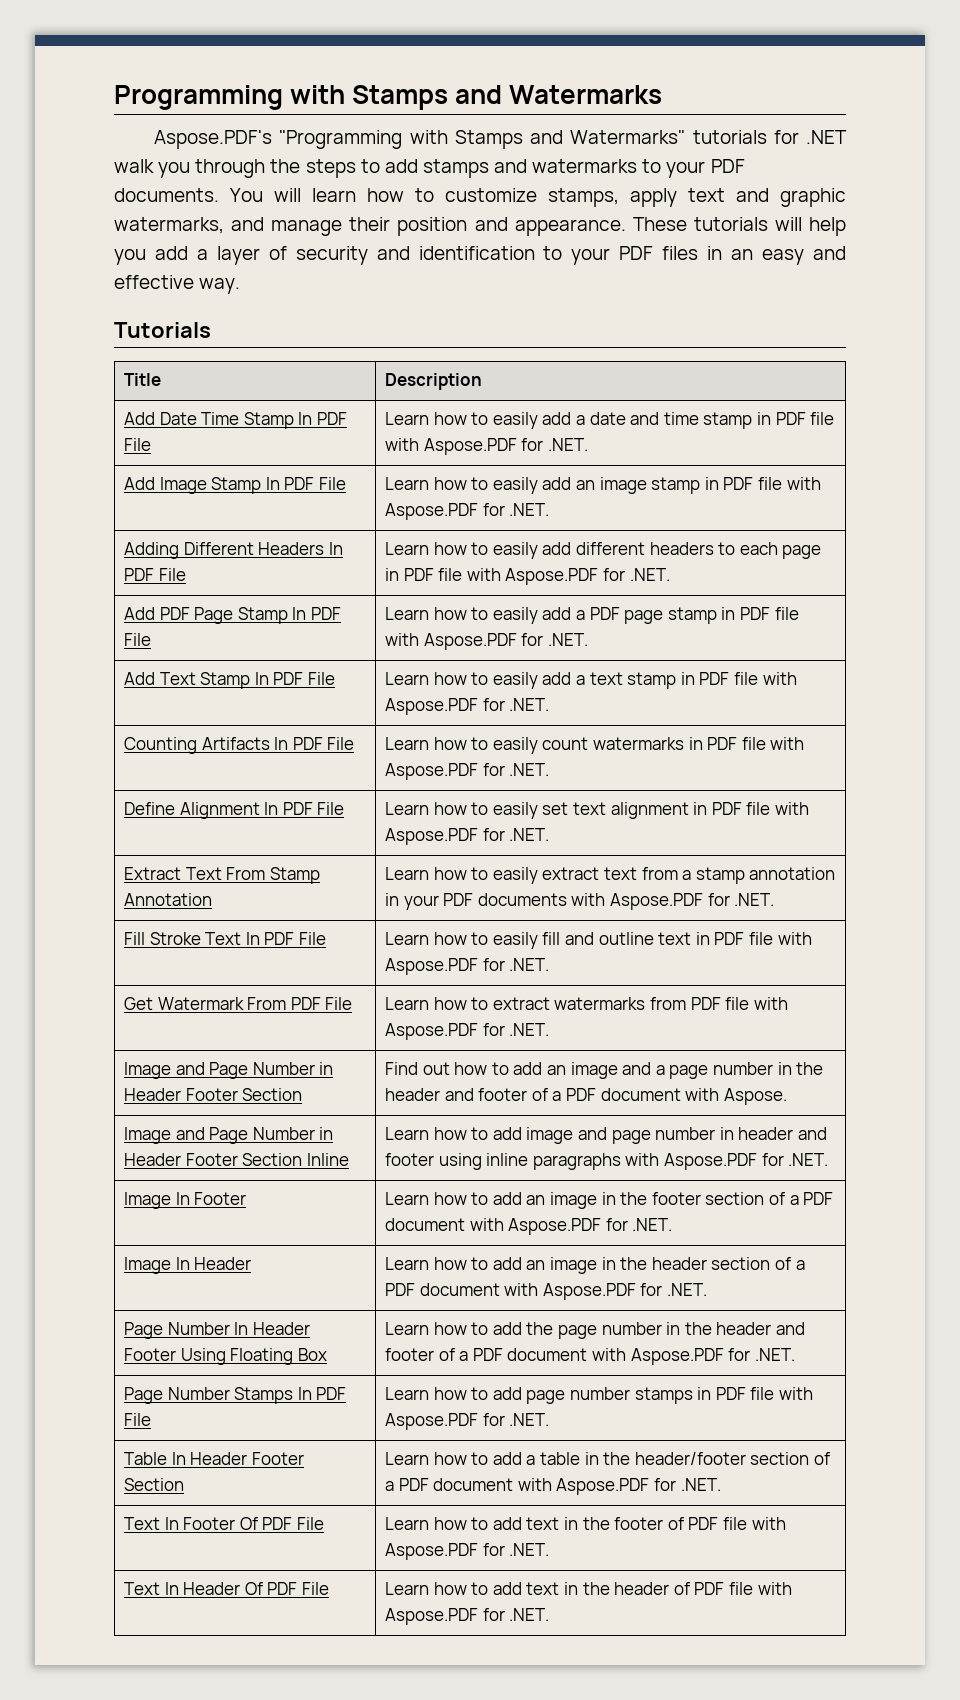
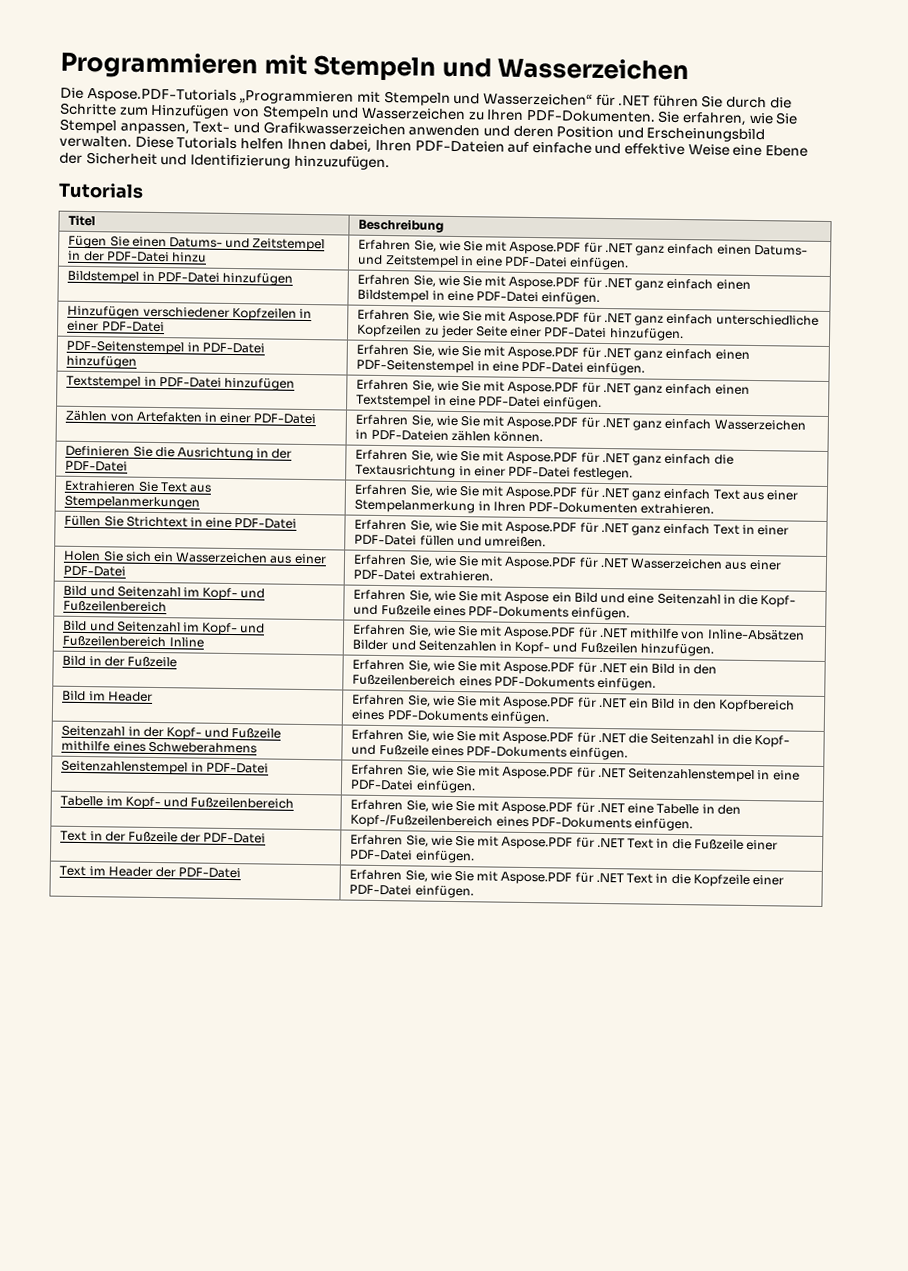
[114,85,663,110] [154,130,848,149] [114,159,745,178] [114,188,846,207] [114,217,847,236] [114,246,846,265] [114,275,241,294] [114,322,211,338] [124,373,162,386] [385,373,483,390] [124,412,348,429] [124,438,152,451] [385,412,835,429] [385,438,588,455] [124,477,347,494] [385,477,821,494] [385,503,550,520] [124,542,343,559] [124,568,186,581] [385,542,822,559] [385,568,670,585] [124,607,342,624] [124,633,152,646] [385,607,799,624] [385,633,588,650] [124,672,336,689] [385,672,797,689] [385,698,550,715] [124,737,355,754] [385,737,805,754] [385,763,550,780] [124,802,345,819] [385,802,810,819] [385,828,550,845] [124,867,320,884] [124,893,213,906] [385,867,836,884] [385,893,775,910] [124,932,327,945] [385,932,812,949] [385,958,550,975] [124,997,353,1010] [385,997,788,1010] [385,1023,550,1040] [124,1062,334,1079] [124,1088,303,1101] [385,1062,824,1079] [385,1088,787,1105] [124,1127,334,1144] [124,1153,349,1166] [385,1127,828,1144] [385,1153,829,1170] [124,1192,247,1209] [385,1192,834,1209] [385,1218,673,1235] [124,1257,252,1274] [385,1257,805,1274] [385,1283,708,1300] [124,1322,310,1339] [124,1348,327,1365] [385,1322,806,1339] [385,1348,795,1365] [124,1387,347,1404] [124,1413,152,1426] [385,1387,814,1404] [385,1413,550,1430] [124,1452,304,1465] [124,1478,185,1491] [385,1452,831,1465] [385,1478,721,1495] [124,1517,325,1530] [385,1517,786,1530] [385,1543,550,1560] [124,1582,330,1595] [385,1582,792,1595] [385,1608,550,1625] Programming with Stamps and Watermarks // Aspose.PDF's "Programming with Stamps and Watermarks" tutorials for .NET walk you through the steps to add stamps and watermarks to your PDF documents. You will learn how to customize stamps, apply text and graphic watermarks, and manage their position and appearance. These tutorials will help you add a layer of security and identification to your PDF files in an easy and effective way. // Tutorials // Title | Description // Add Date Time Stamp In PDF File | Learn how to easily add a date and time stamp in PDF file with Aspose.PDF for .NET. // Add Image Stamp In PDF File | Learn how to easily add an image stamp in PDF file with Aspose.PDF for .NET. // Adding Different Headers In PDF File | Learn how to easily add different headers to each page in PDF file with Aspose.PDF for .NET. // Add PDF Page Stamp In PDF File | Learn how to easily add a PDF page stamp in PDF file with Aspose.PDF for .NET. // Add Text Stamp In PDF File | Learn how to easily add a text stamp in PDF file with Aspose.PDF for .NET. // Counting Artifacts In PDF File | Learn how to easily count watermarks in PDF file with Aspose.PDF for .NET. // Define Alignment In PDF File | Learn how to easily set text alignment in PDF file with Aspose.PDF for .NET. // Extract Text From Stamp Annotation | Learn how to easily extract text from a stamp annotation in your PDF documents with Aspose.PDF for .NET. // Fill Stroke Text In PDF File | Learn how to easily fill and outline text in PDF file with Aspose.PDF for .NET. // Get Watermark From PDF File | Learn how to extract watermarks from PDF file with Aspose.PDF for .NET. // Image and Page Number in Header Footer Section | Find out how to add an image and a page number in the header and footer of a PDF document with Aspose. // Image and Page Number in Header Footer Section Inline | Learn how to add image and page number in header and footer using inline paragraphs with Aspose.PDF for .NET. // Image In Footer | Learn how to add an image in the footer section of a PDF document with Aspose.PDF for .NET. // Image In Header | Learn how to add an image in the header section of a PDF document with Aspose.PDF for .NET. // Page Number In Header Footer Using Floating Box | Learn how to add the page number in the header and footer of a PDF document with Aspose.PDF for .NET. // Page Number Stamps In PDF File | Learn how to add page number stamps in PDF file with Aspose.PDF for .NET. // Table In Header Footer Section | Learn how to add a table in the header/footer section of a PDF document with Aspose.PDF for .NET. // Text In Footer Of PDF File | Learn how to add text in the footer of PDF file with Aspose.PDF for .NET. // Text In Header Of PDF File | Learn how to add text in the header of PDF file with Aspose.PDF for .NET. -> [60,51,690,81] [60,87,792,109] [59,102,799,126] [59,118,766,143] [59,135,809,157] [59,152,390,171] [58,182,144,199] [68,214,97,227] [358,218,445,233] [68,234,326,252] [68,250,208,263] [358,239,808,256] [357,254,630,271] [67,270,294,286] [357,274,751,291] [357,289,601,305] [67,304,313,321] [67,320,165,333] [357,309,819,326] [357,324,684,342] [66,340,265,355] [66,354,138,369] [356,344,750,361] [356,359,646,376] [66,375,296,391] [356,379,750,396] [356,394,603,410] [65,409,317,425] [355,414,806,431] [355,429,544,443] [65,445,293,461] [65,460,129,472] [355,449,734,466] [355,464,634,481] [64,480,213,493] [64,495,201,510] [354,484,799,501] [354,499,715,515] [64,514,298,529] [354,519,790,536] [354,534,547,548] [63,550,327,565] [63,565,127,577] [353,554,782,571] [353,569,493,582] [63,585,266,601] [63,600,168,613] [353,589,797,608] [353,604,631,621] [63,620,266,636] [62,635,204,648] [353,624,805,641] [352,639,714,657] [62,655,178,668] [352,659,717,675] [352,674,657,691] [62,690,153,702] [352,694,796,713] [351,709,549,725] [61,725,282,740] [61,740,257,754] [351,729,791,748] [351,744,629,761] [61,760,269,775] [351,764,800,783] [350,779,476,794] [60,795,295,810] [350,799,741,815] [350,813,694,832] [60,830,267,844] [350,834,779,851] [349,849,475,864] [59,865,242,879] [349,869,785,887] [349,884,474,899] Programmieren mit Stempeln und Wasserzeichen // Die Aspose.PDF-Tutorials „Programmieren mit Stempeln und Wasserzeichen“ für .NET führen Sie durch die Schritte zum Hinzufügen von Stempeln und Wasserzeichen zu Ihren PDF-Dokumenten. Sie erfahren, wie Sie Stempel anpassen, Text- und Grafikwasserzeichen anwenden und deren Position und Erscheinungsbild verwalten. Diese Tutorials helfen Ihnen dabei, Ihren PDF-Dateien auf einfache und effektive Weise eine Ebene der Sicherheit und Identifizierung hinzuzufügen. // Tutorials // Titel | Beschreibung // Fügen Sie einen Datums- und Zeitstempel in der PDF-Datei hinzu | Erfahren Sie, wie Sie mit Aspose.PDF für .NET ganz einfach einen Datums- und Zeitstempel in eine PDF-Datei einfügen. // Bildstempel in PDF-Datei hinzufügen | Erfahren Sie, wie Sie mit Aspose.PDF für .NET ganz einfach einen Bildstempel in eine PDF-Datei einfügen. // Hinzufügen verschiedener Kopfzeilen in einer PDF-Datei | Erfahren Sie, wie Sie mit Aspose.PDF für .NET ganz einfach unterschiedliche Kopfzeilen zu jeder Seite einer PDF-Datei hinzufügen. // PDF-Seitenstempel in PDF-Datei hinzufügen | Erfahren Sie, wie Sie mit Aspose.PDF für .NET ganz einfach einen PDF-Seitenstempel in eine PDF-Datei einfügen. // Textstempel in PDF-Datei hinzufügen | Erfahren Sie, wie Sie mit Aspose.PDF für .NET ganz einfach einen Textstempel in eine PDF-Datei einfügen. // Zählen von Artefakten in einer PDF-Datei | Erfahren Sie, wie Sie mit Aspose.PDF für .NET ganz einfach Wasserzeichen in PDF-Dateien zählen können. // Definieren Sie die Ausrichtung in der PDF-Datei | Erfahren Sie, wie Sie mit Aspose.PDF für .NET ganz einfach die Textausrichtung in einer PDF-Datei festlegen. // Extrahieren Sie Text aus Stempelanmerkungen | Erfahren Sie, wie Sie mit Aspose.PDF für .NET ganz einfach Text aus einer Stempelanmerkung in Ihren PDF-Dokumenten extrahieren. // Füllen Sie Strichtext in eine PDF-Datei | Erfahren Sie, wie Sie mit Aspose.PDF für .NET ganz einfach Text in einer PDF-Datei füllen und umreißen. // Holen Sie sich ein Wasserzeichen aus einer PDF-Datei | Erfahren Sie, wie Sie mit Aspose.PDF für .NET Wasserzeichen aus einer PDF-Datei extrahieren. // Bild und Seitenzahl im Kopf- und Fußzeilenbereich | Erfahren Sie, wie Sie mit Aspose ein Bild und eine Seitenzahl in die Kopf- und Fußzeile eines PDF-Dokuments einfügen. // Bild und Seitenzahl im Kopf- und Fußzeilenbereich Inline | Erfahren Sie, wie Sie mit Aspose.PDF für .NET mithilfe von Inline-Absätzen Bilder und Seitenzahlen in Kopf- und Fußzeilen hinzufügen. // Bild in der Fußzeile | Erfahren Sie, wie Sie mit Aspose.PDF für .NET ein Bild in den Fußzeilenbereich eines PDF-Dokuments einfügen. // Bild im Header | Erfahren Sie, wie Sie mit Aspose.PDF für .NET ein Bild in den Kopfbereich eines PDF-Dokuments einfügen. // Seitenzahl in der Kopf- und Fußzeile mithilfe eines Schweberahmens | Erfahren Sie, wie Sie mit Aspose.PDF für .NET die Seitenzahl in die Kopf- und Fußzeile eines PDF-Dokuments einfügen. // Seitenzahlenstempel in PDF-Datei | Erfahren Sie, wie Sie mit Aspose.PDF für .NET Seitenzahlenstempel in eine PDF-Datei einfügen. // Tabelle im Kopf- und Fußzeilenbereich | Erfahren Sie, wie Sie mit Aspose.PDF für .NET eine Tabelle in den Kopf-/Fußzeilenbereich eines PDF-Dokuments einfügen. // Text in der Fußzeile der PDF-Datei | Erfahren Sie, wie Sie mit Aspose.PDF für .NET Text in die Fußzeile einer PDF-Datei einfügen. // Text im Header der PDF-Datei | Erfahren Sie, wie Sie mit Aspose.PDF für .NET Text in die Kopfzeile einer PDF-Datei einfügen.

